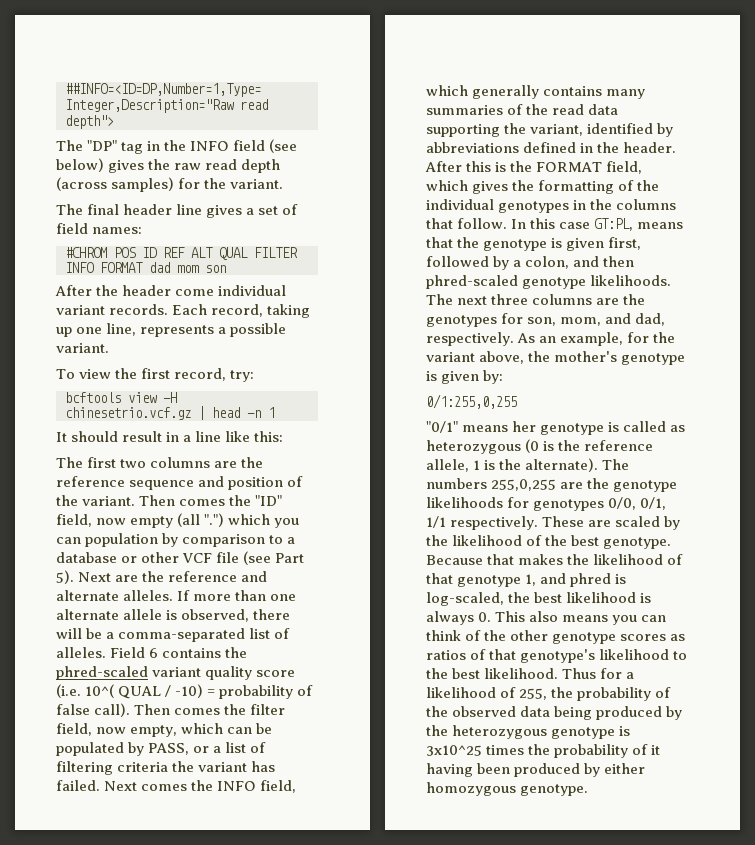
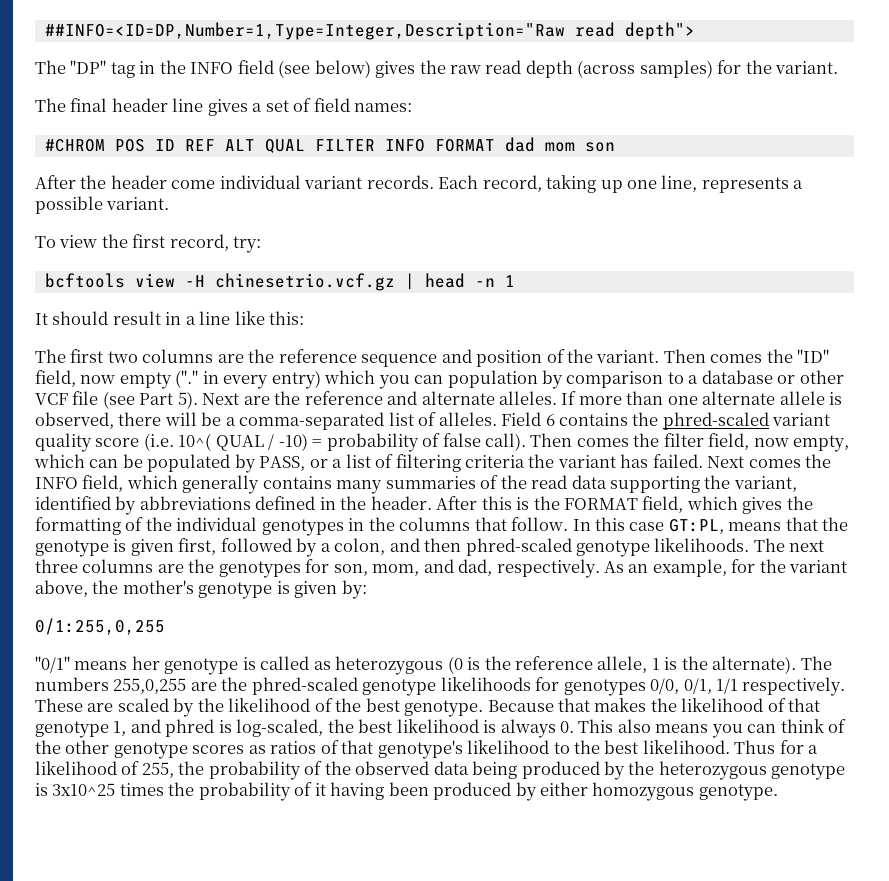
[177,513,225,527] (all ".") -> [175,370,321,389] ("." in every entry)
(610, 483) none -> [251,677,358,695] phred-scaled

